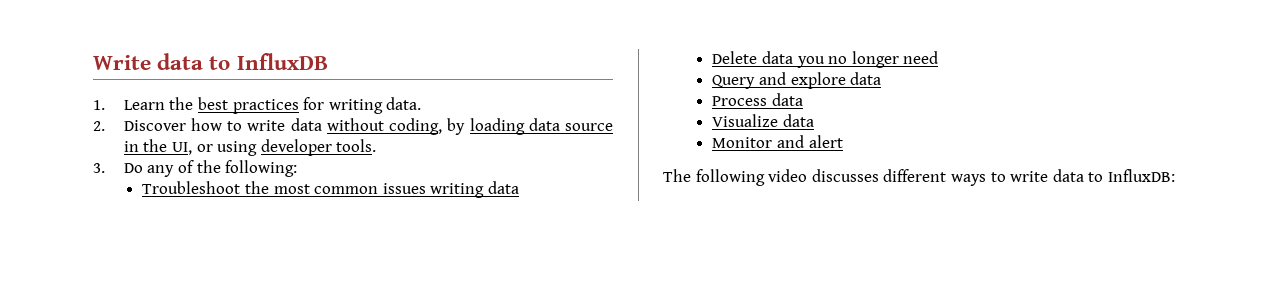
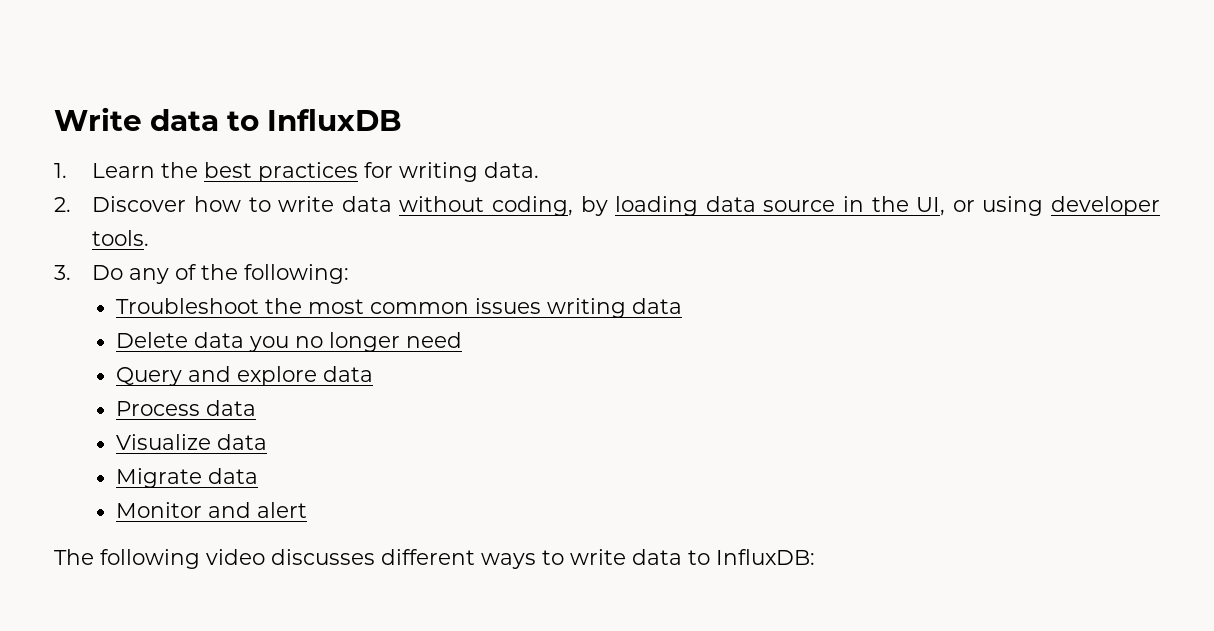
(815, 120) none -> [115,468,258,488] // Migrate data

